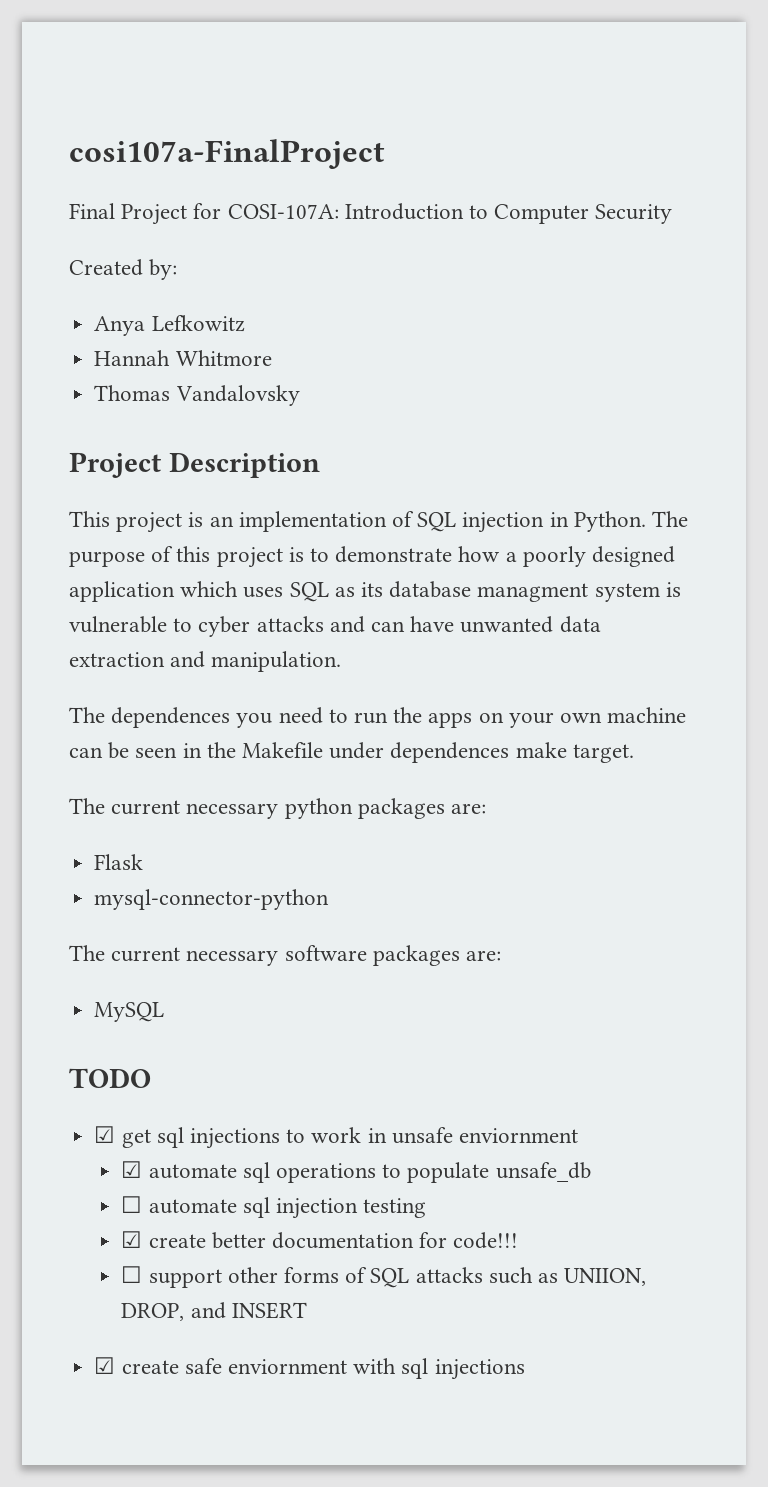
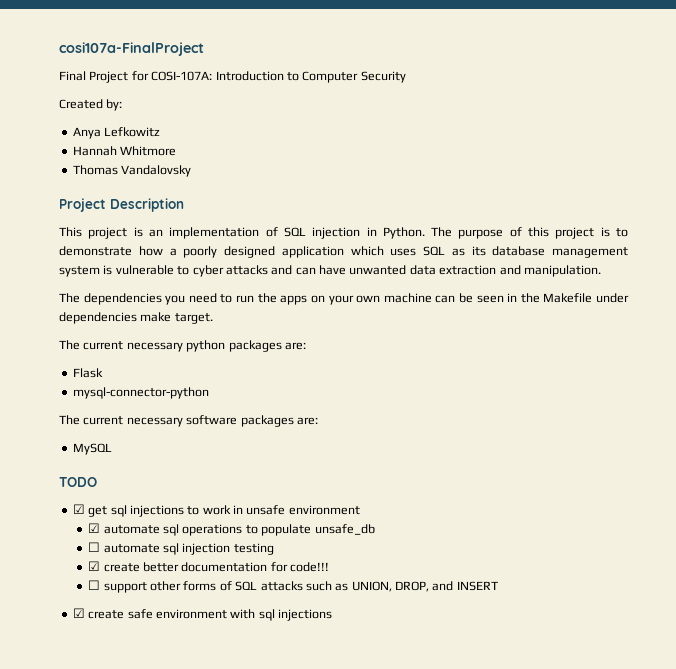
[477,583,589,602] managment -> [552,247,628,258] management
[111,707,231,728] dependences -> [83,293,162,305] dependencies
[390,742,510,763] dependences -> [59,312,137,324] dependencies
[458,1128,578,1143] enviornment -> [288,505,360,515] environment
[564,1268,647,1286] UNIION, -> [351,581,392,592] UNION,
[227,1359,347,1374] enviornment -> [155,609,227,619] environment

